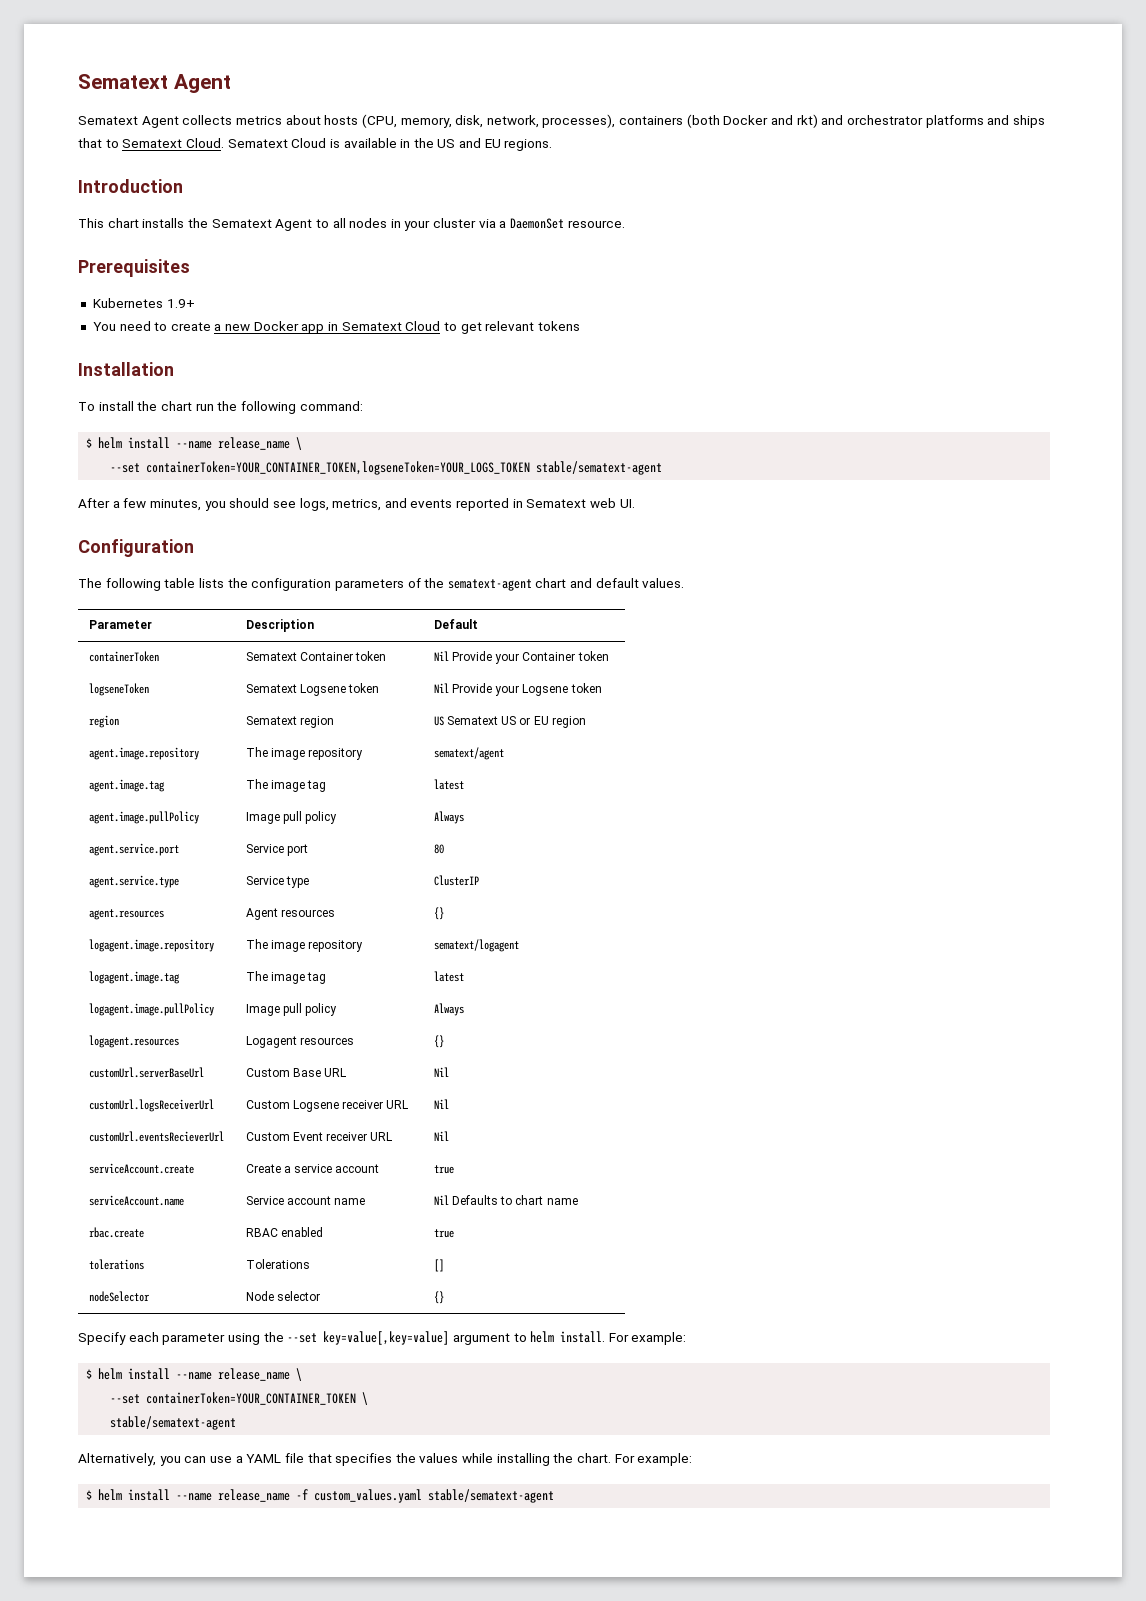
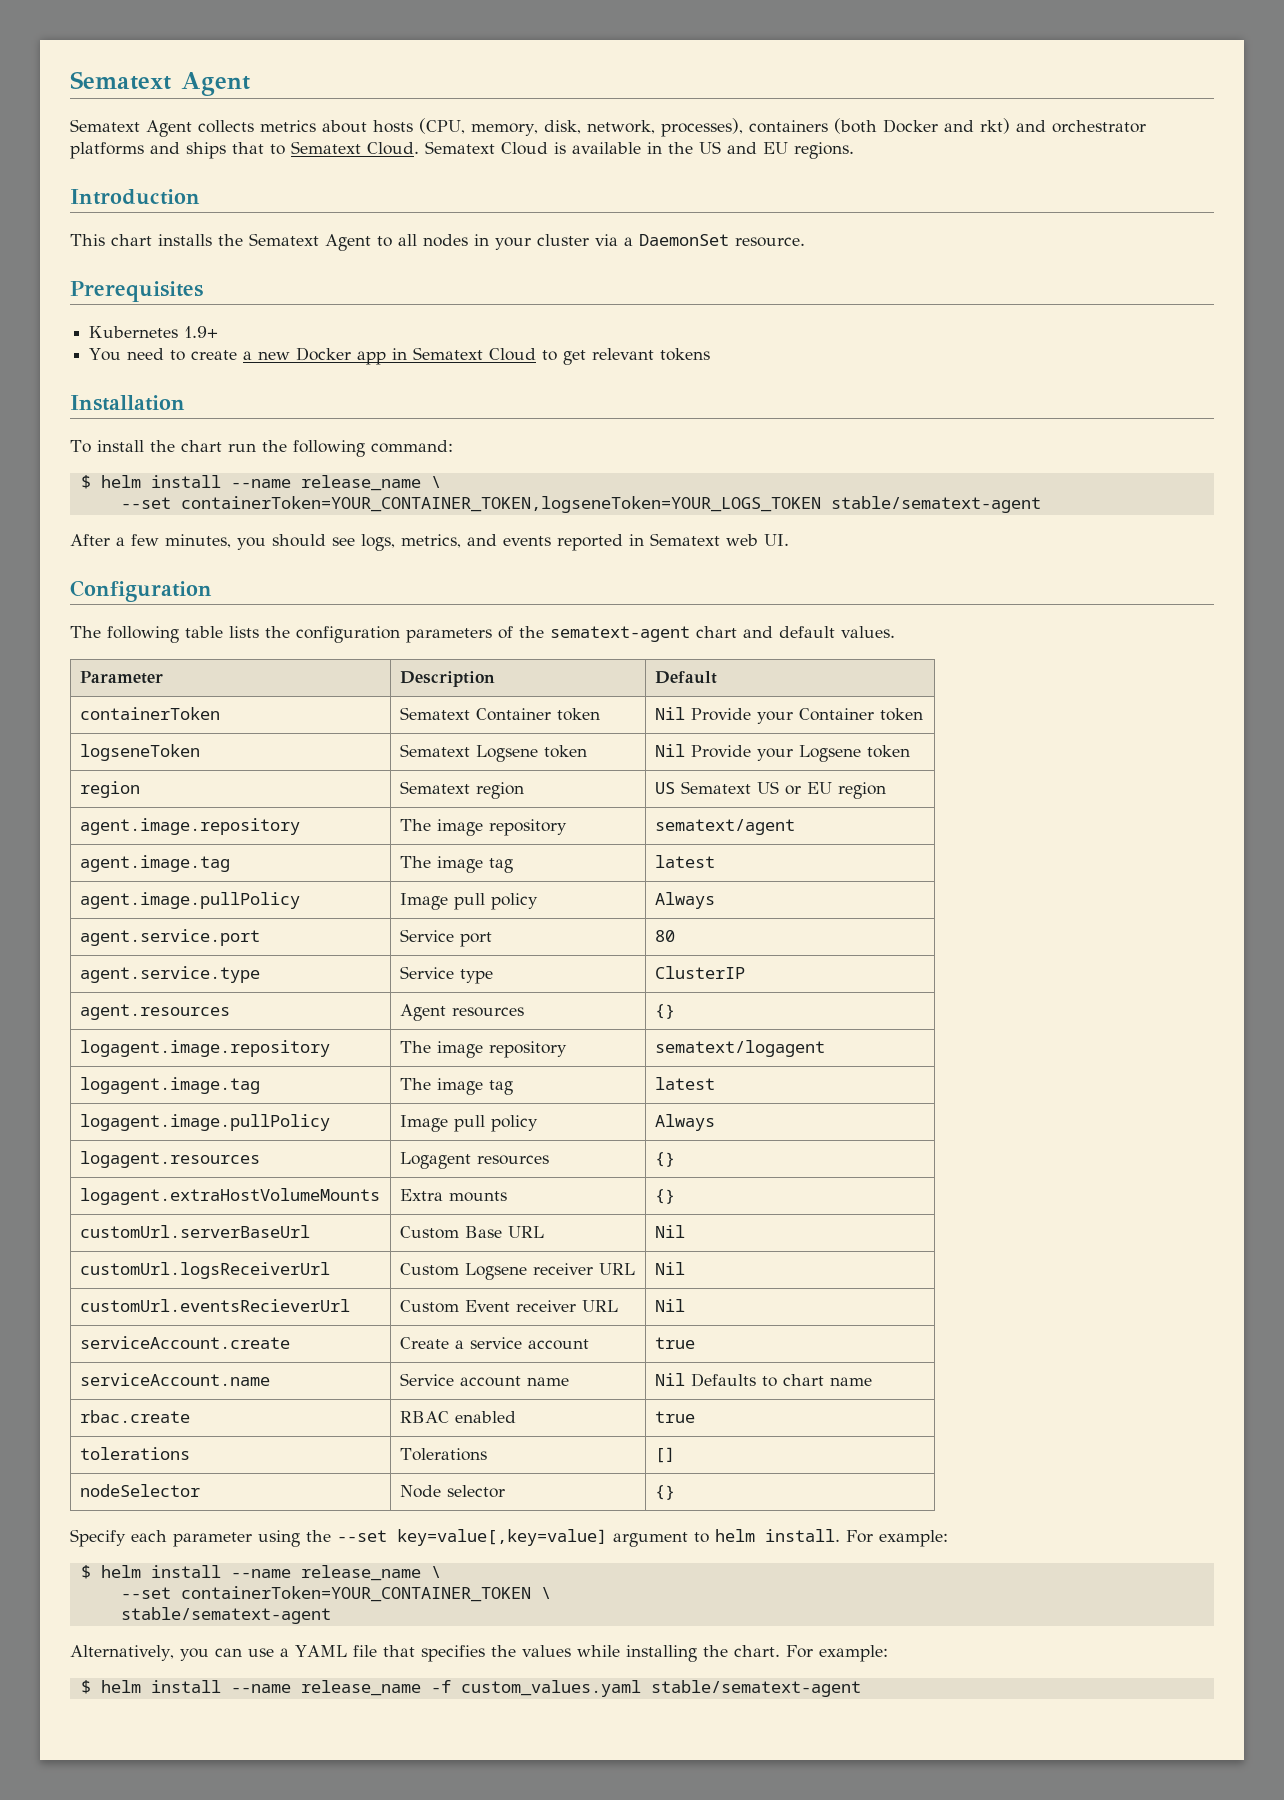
(444, 1041) none -> [79,1188,380,1205] [399,1189,507,1202] [654,1189,675,1204] // logagent.extraHostVolumeMounts | Extra mounts | {}

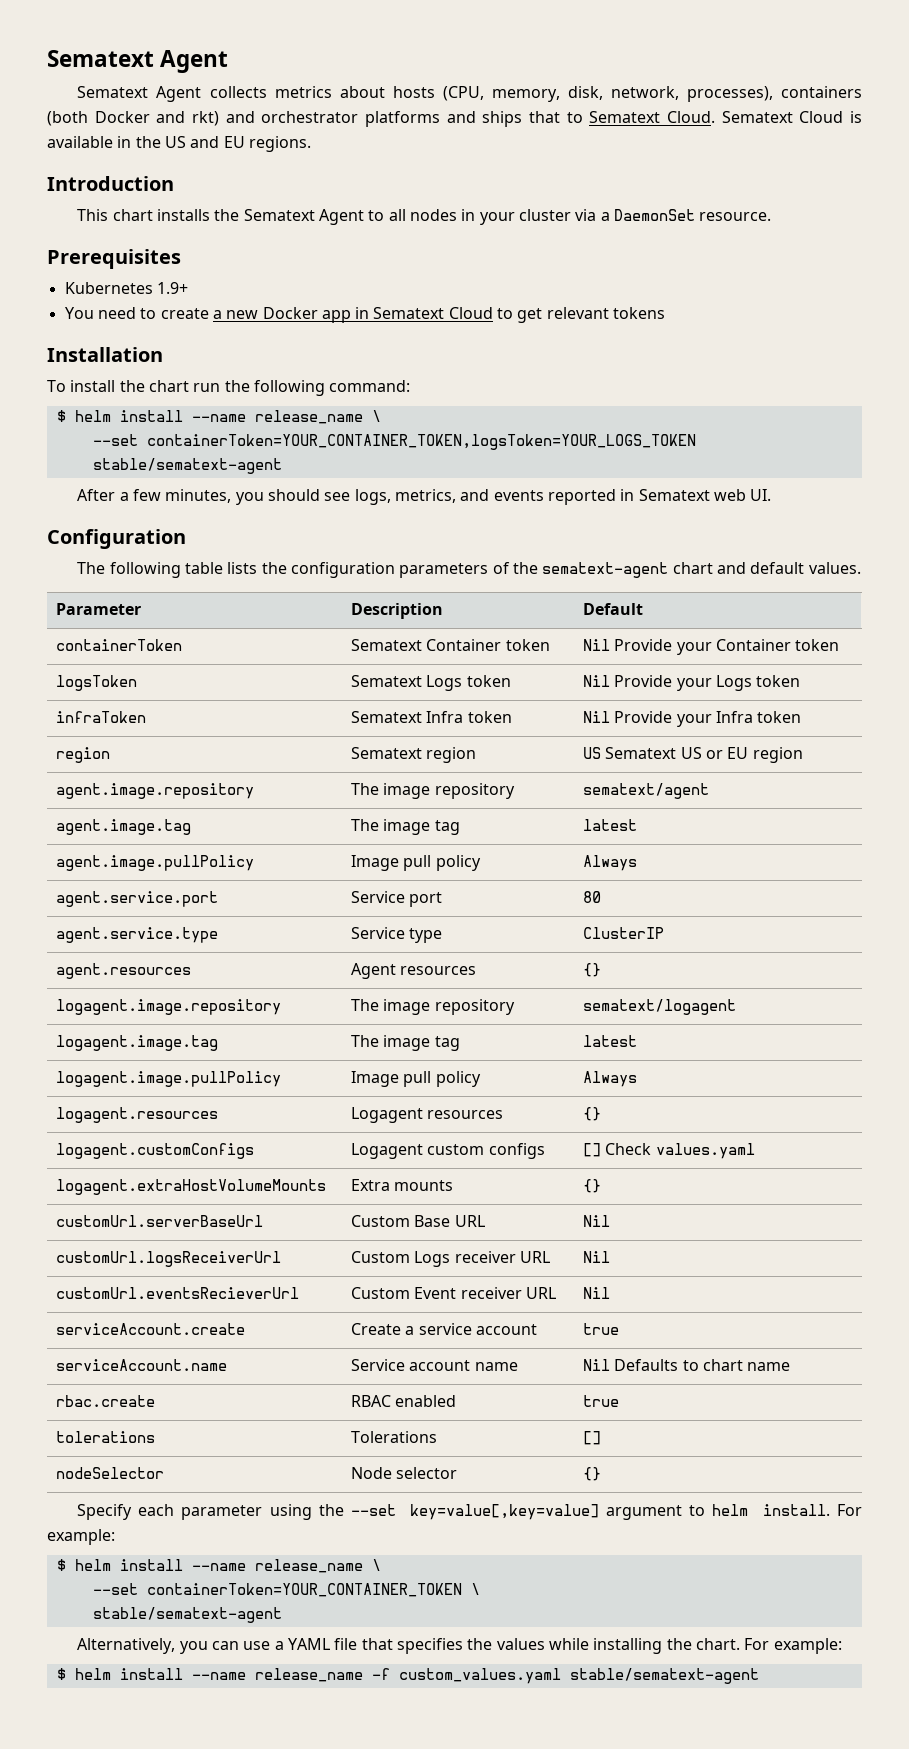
[180,496,821,513] containerToken=YOUR_CONTAINER_TOKEN,logseneToken=YOUR_LOGS_TOKEN -> [146,434,696,450] containerToken=YOUR_CONTAINER_TOKEN,logsToken=YOUR_LOGS_TOKEN
[79,744,200,761] [399,744,587,762] [654,744,861,762] logseneToken | Sematext Logsene token | Nil Provide your Logsene -> [55,675,137,691] [350,675,511,691] [582,675,801,691] [55,711,146,723] [350,711,512,723] [582,711,753,727] logsToken | Sematext Logs token | Nil Provide your Logs token // infraToken | Sematext Infra token | Nil Provide your Infra
(675, 1159) none -> [55,1143,254,1159] [350,1143,545,1159] [582,1143,755,1159] // logagent.customConfigs | Logagent custom configs | [] Check values.yaml
[464,1263,527,1280] Logsene -> [414,1251,451,1267] Logs

